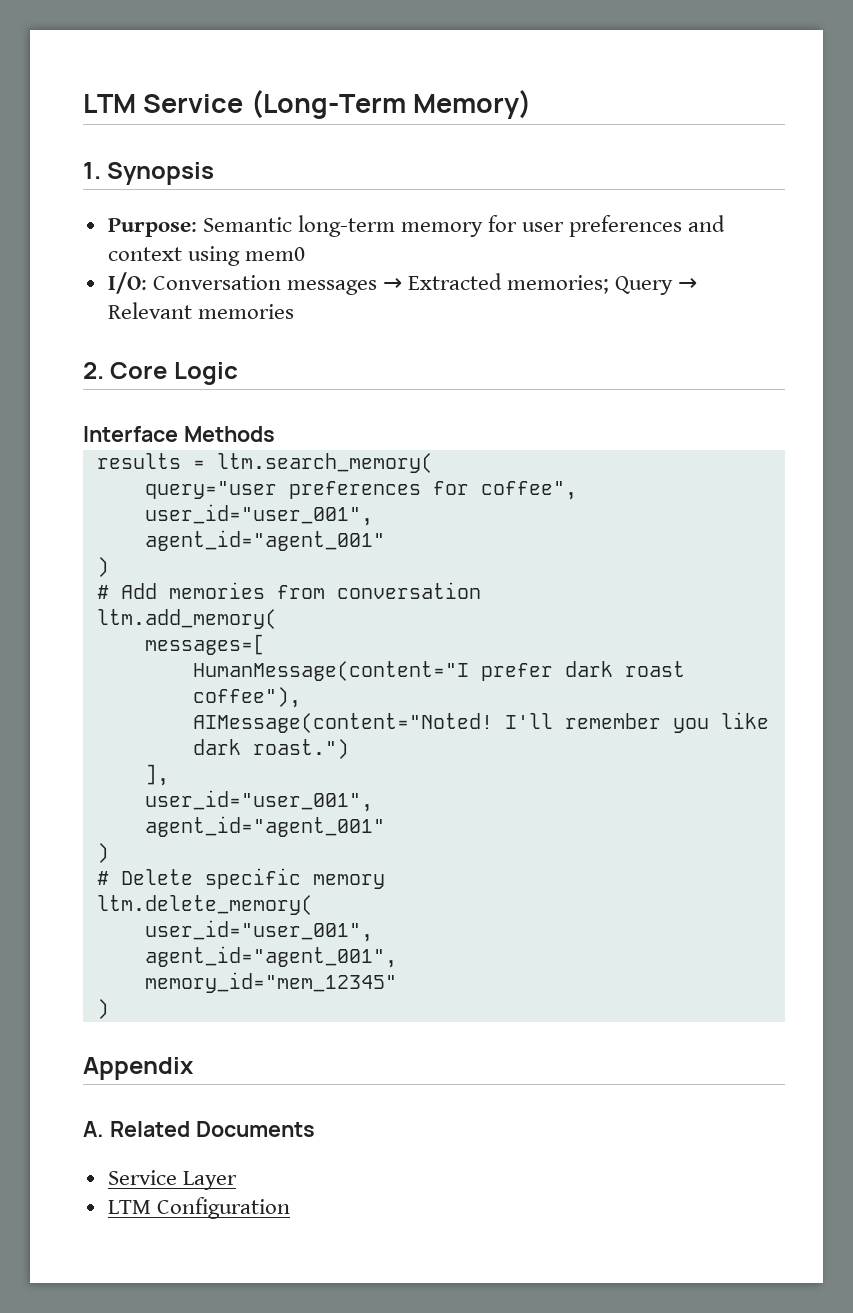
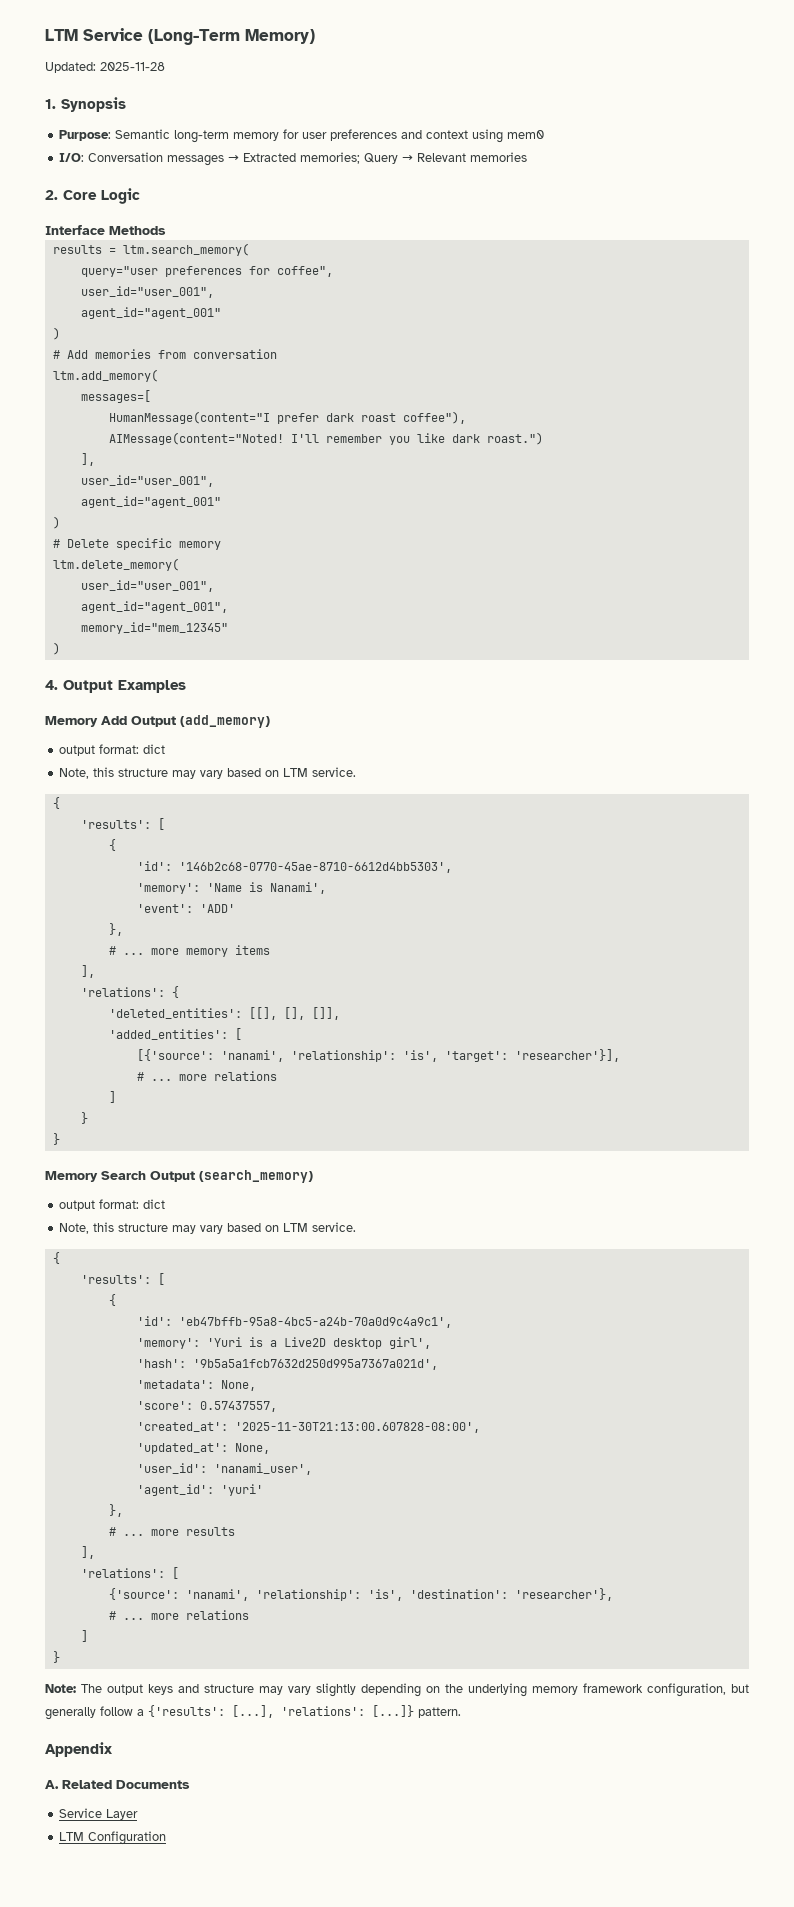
(531, 104) none -> [45,62,165,73] // Updated: 2025-11-28
(109, 1009) none -> [45,680,186,693] [45,715,270,728] [59,744,166,756] [59,767,357,779] [52,797,60,809] [80,818,165,830] [108,839,116,851] [136,861,452,873] [136,882,326,894] [136,904,235,913] [108,923,123,936] [108,945,270,957] [80,965,95,978] [80,986,179,998] [108,1007,340,1020] [108,1028,242,1040] [136,1049,620,1062] [136,1071,277,1081] [108,1091,116,1103] [80,1112,88,1124] [52,1133,60,1145] [45,1170,313,1183] [59,1199,166,1211] [59,1222,357,1234] [52,1252,60,1264] [80,1273,165,1285] [108,1294,116,1306] [136,1316,452,1328] [136,1337,431,1349] [136,1359,438,1370] [136,1380,256,1391] [136,1401,277,1412] [136,1422,480,1433] [136,1443,270,1454] [136,1463,312,1475] [136,1484,263,1496] [108,1504,123,1517] [108,1527,235,1536] [80,1546,95,1559] [80,1567,179,1579] [108,1588,613,1601] [108,1610,249,1620] [80,1630,88,1642] [52,1651,60,1663] [45,1683,749,1697] [45,1705,461,1720] // 4. Output Examples // Memory Add Output (add_memory) // output format: dict // Note, this structure may vary based on LTM service. // { // 'results': [ // { // 'id': '146b2c68-0770-45ae-8710-6612d4bb5303', // 'memory': 'Name is Nanami', // 'event': 'ADD' // }, // # ... more memory items // ], // 'relations': { // 'deleted_entities': [[], [], []], // 'added_entities': [ // [{'source': 'nanami', 'relationship': 'is', 'target': 'researcher'}], // # ... more relations // ] // } // } // Memory Search Output (search_memory) // output format: dict // Note, this structure may vary based on LTM service. // { // 'results': [ // { // 'id': 'eb47bffb-95a8-4bc5-a24b-70a0d9c4a9c1', // 'memory': 'Yuri is a Live2D desktop girl', // 'hash': '9b5a5a1fcb7632d250d995a7367a021d', // 'metadata': None, // 'score': 0.57437557, // 'created_at': '2025-11-30T21:13:00.607828-08:00', // 'updated_at': None, // 'user_id': 'nanami_user', // 'agent_id': 'yuri' // }, // # ... more results // ], // 'relations': [ // {'source': 'nanami', 'relationship': 'is', 'destination': 'researcher'}, // # ... more relations // ] // } // Note: The output keys and structure may vary slightly depending on the underlying memory framework configuration, but generally follow a {'results': [...], 'relations': [...]} pattern.

